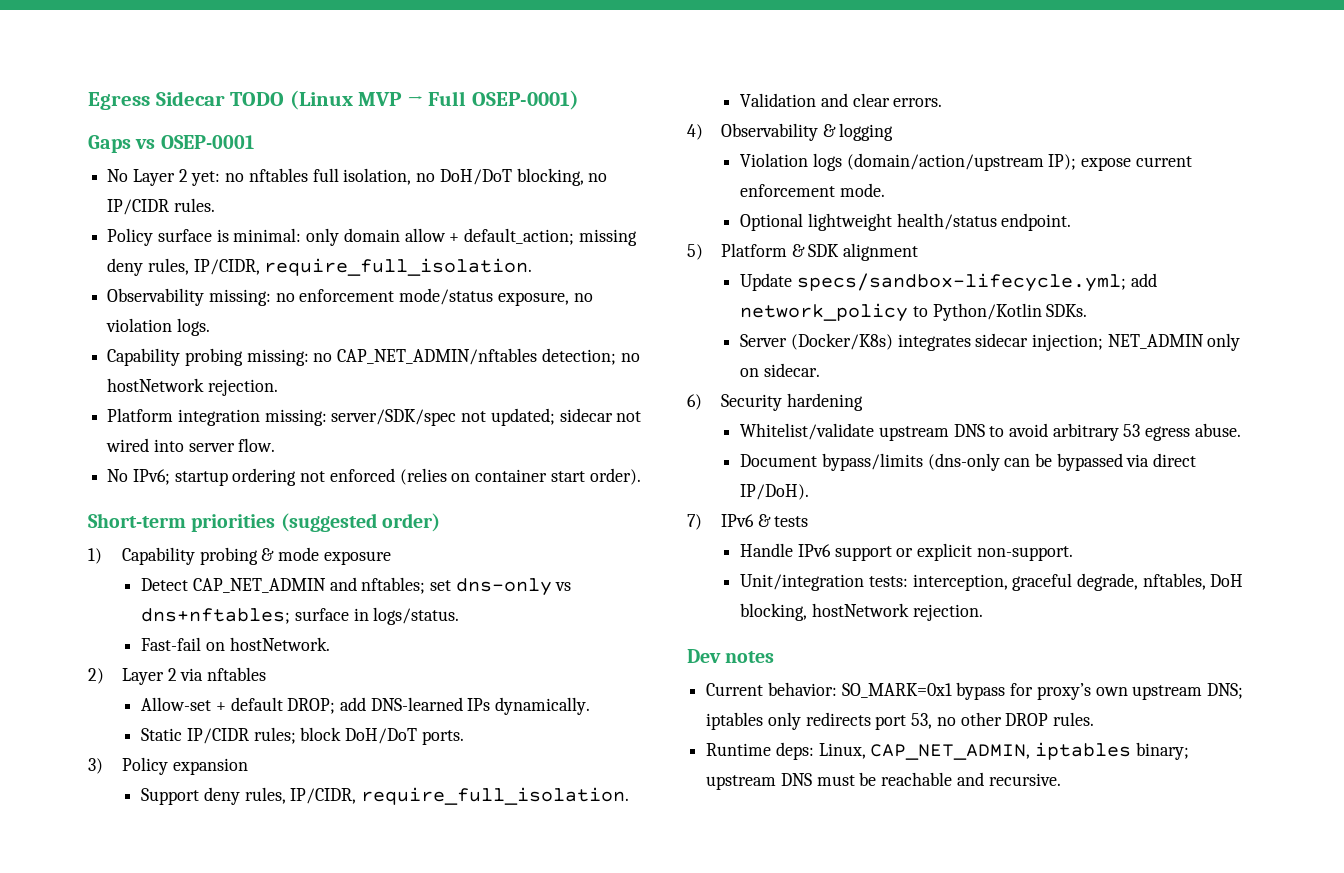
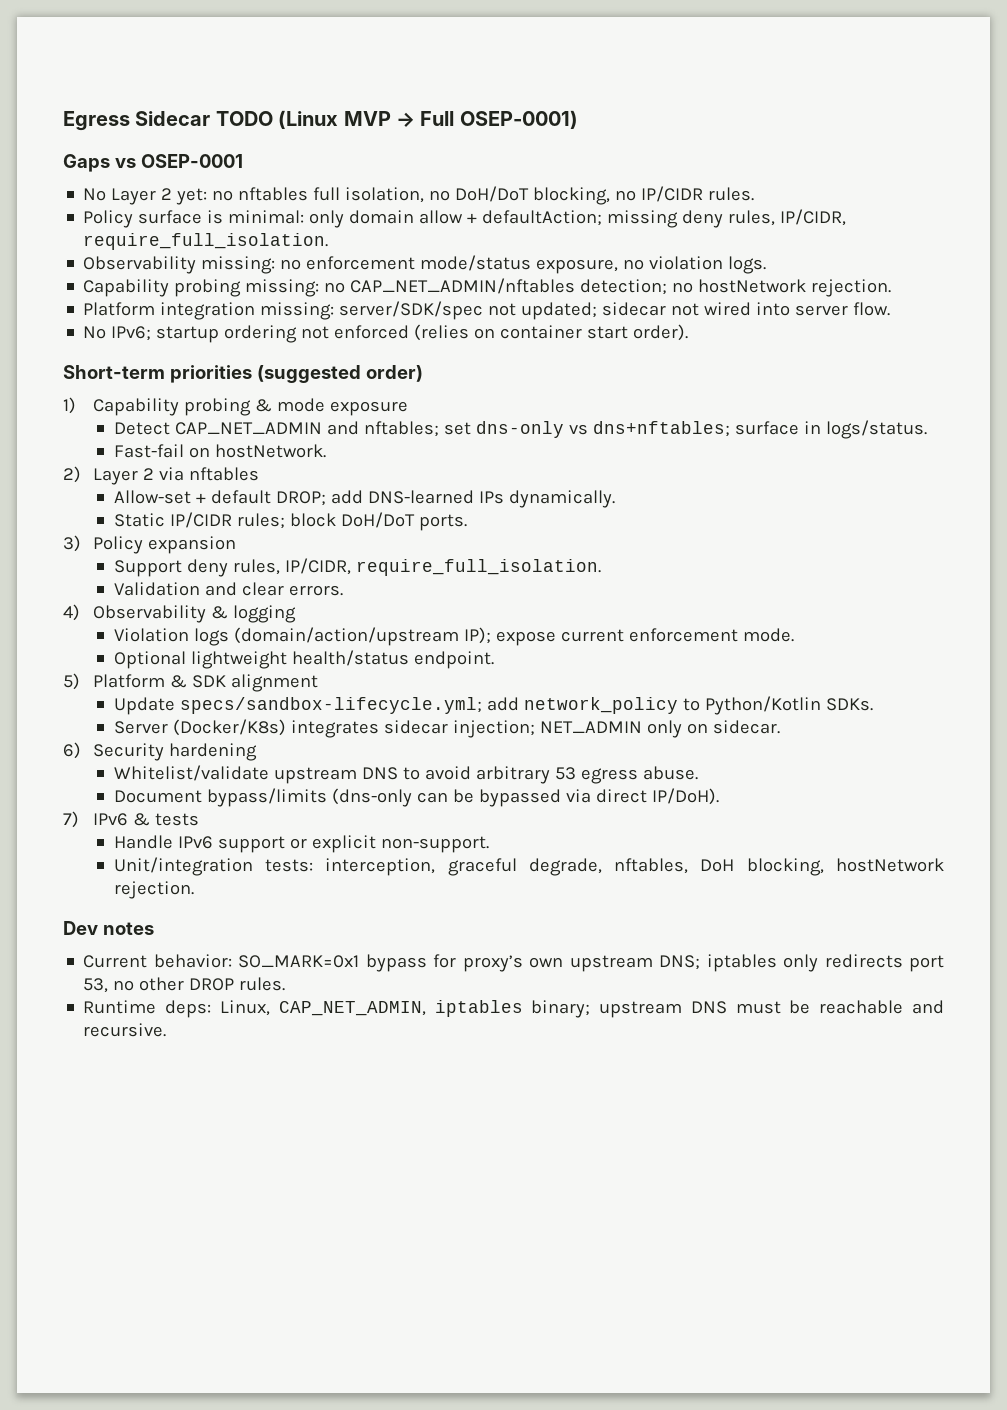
[464,228,575,245] default_action; -> [482,210,603,226] defaultAction;

